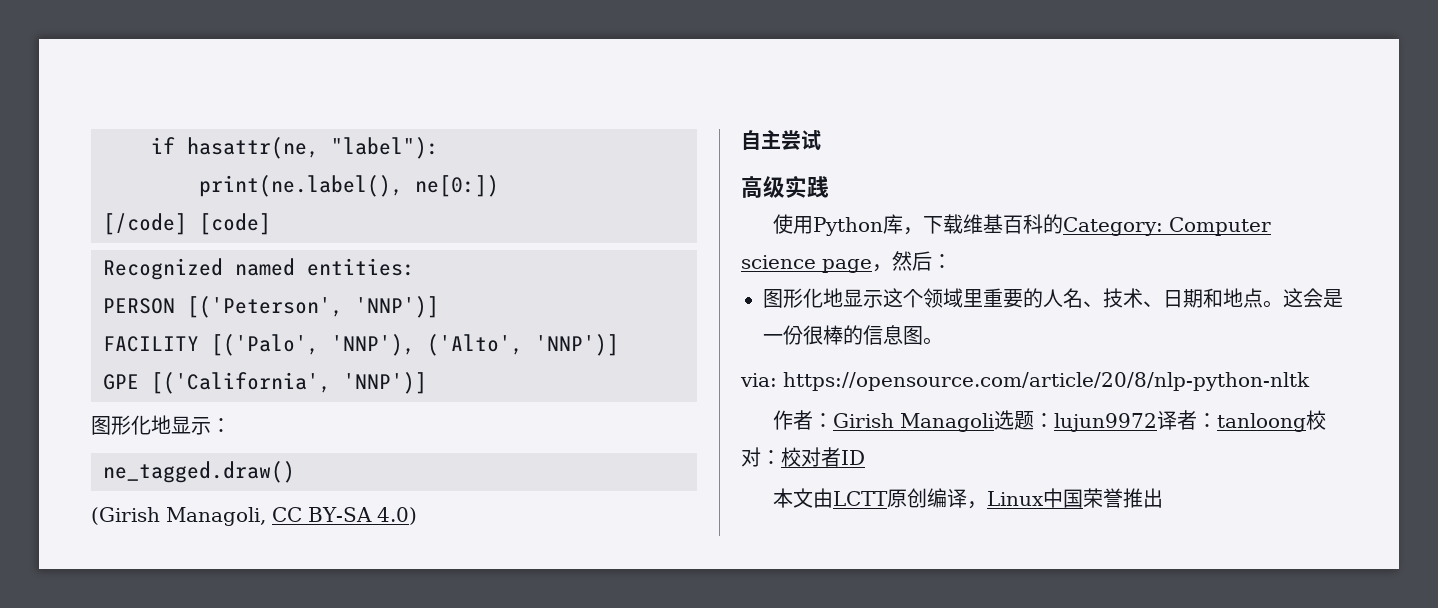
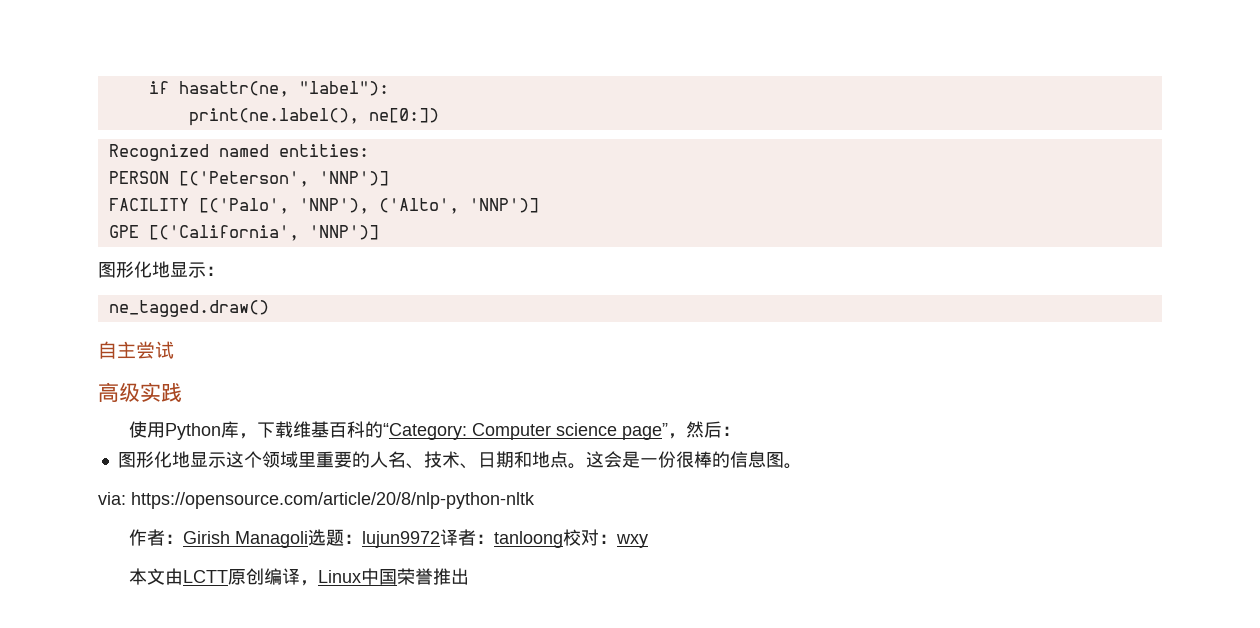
[103,213,271,235] // [/code] [code] -> (439, 115) none
[91,507,417,526] // (Girish Managoli, CC BY-SA 4.0) -> (269, 308) none
[1062,217,1163,236] Category: -> [382,423,467,440] “Category:
[822,259,872,273] page -> [621,423,668,440] page”
[781,447,865,467] 校对者ID -> [615,534,648,548] wxy

